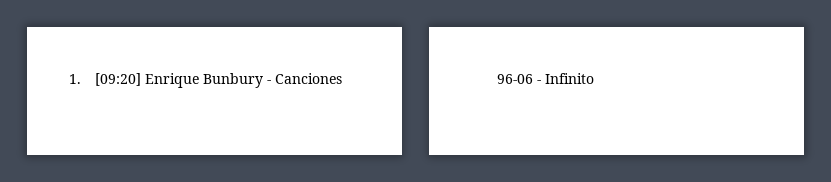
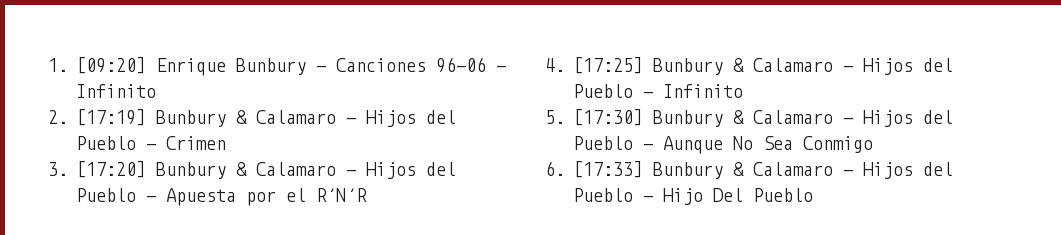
(595, 78) none -> [48,109,456,127] [75,136,226,150] [48,161,456,179] [75,188,367,206] [545,57,953,75] [572,84,743,98] [545,109,953,127] [572,136,873,154] [545,161,953,179] [572,188,813,205] // 2. [17:19] Bunbury & Calamaro - Hijos del Pueblo - Crimen // 3. [17:20] Bunbury & Calamaro - Hijos del Pueblo - Apuesta por el R´N´R // 4. [17:25] Bunbury & Calamaro - Hijos del Pueblo - Infinito // 5. [17:30] Bunbury & Calamaro - Hijos del Pueblo - Aunque No Sea Conmigo // 6. [17:33] Bunbury & Calamaro - Hijos del Pueblo - Hijo Del Pueblo

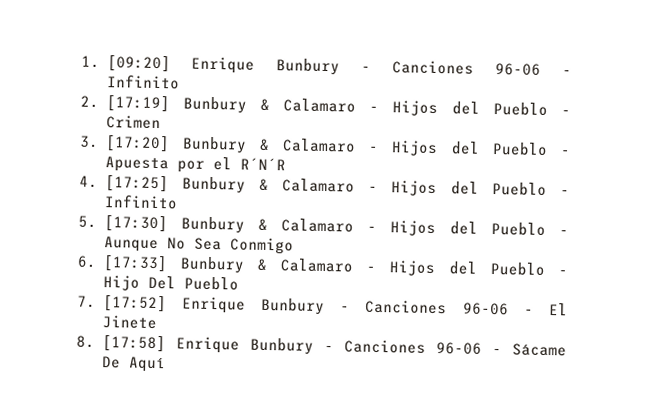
(813, 195) none -> [77,294,568,316] [101,315,157,330] [76,334,567,357] [101,356,166,373] // 7. [17:52] Enrique Bunbury - Canciones 96-06 - El Jinete // 8. [17:58] Enrique Bunbury - Canciones 96-06 - Sácame De Aquí

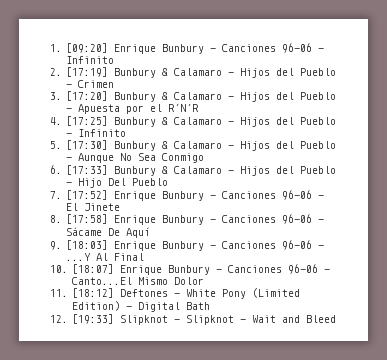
(166, 364) none -> [50,240,325,251] [66,253,145,261] [50,264,331,275] [72,277,205,285] [50,288,301,299] [72,301,211,312] [50,314,337,325] // 9. [18:03] Enrique Bunbury - Canciones 96-06 - ...Y Al Final // 10. [18:07] Enrique Bunbury - Canciones 96-06 - Canto...El Mismo Dolor // 11. [18:12] Deftones - White Pony (Limited Edition) - Digital Bath // 12. [19:33] Slipknot - Slipknot - Wait and Bleed

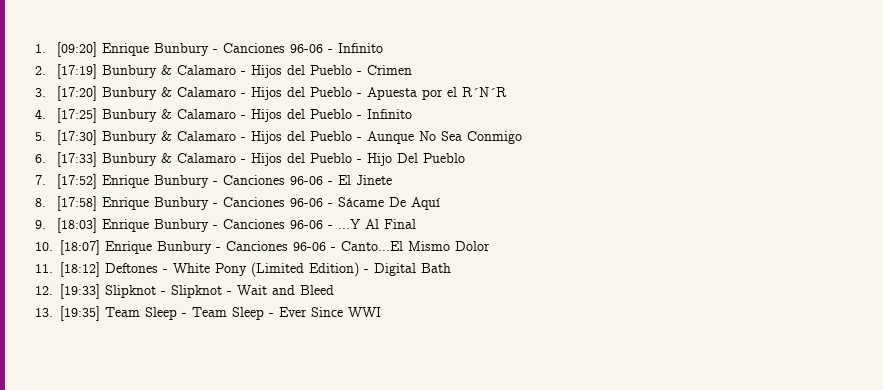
(337, 319) none -> [35,306,381,321] // 13. [19:35] Team Sleep - Team Sleep - Ever Since WWI

